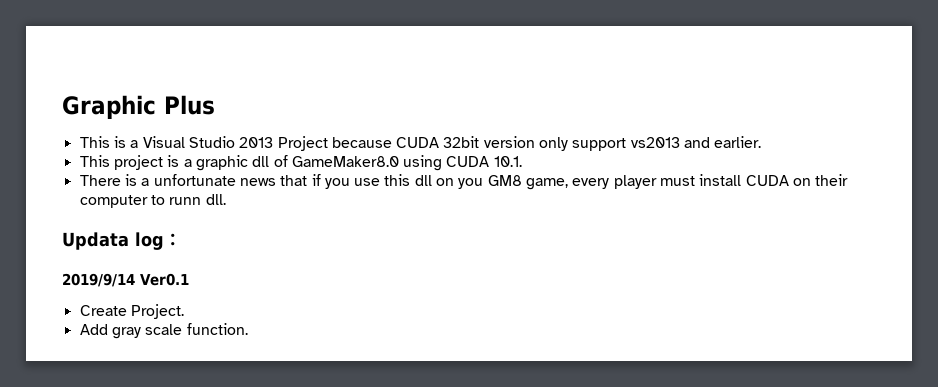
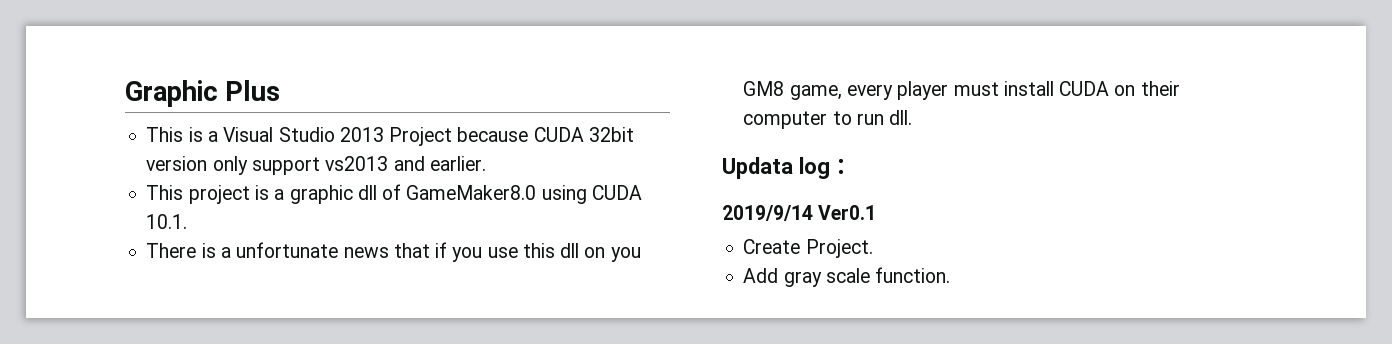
[169,197,202,205] runn -> [856,113,884,125] run

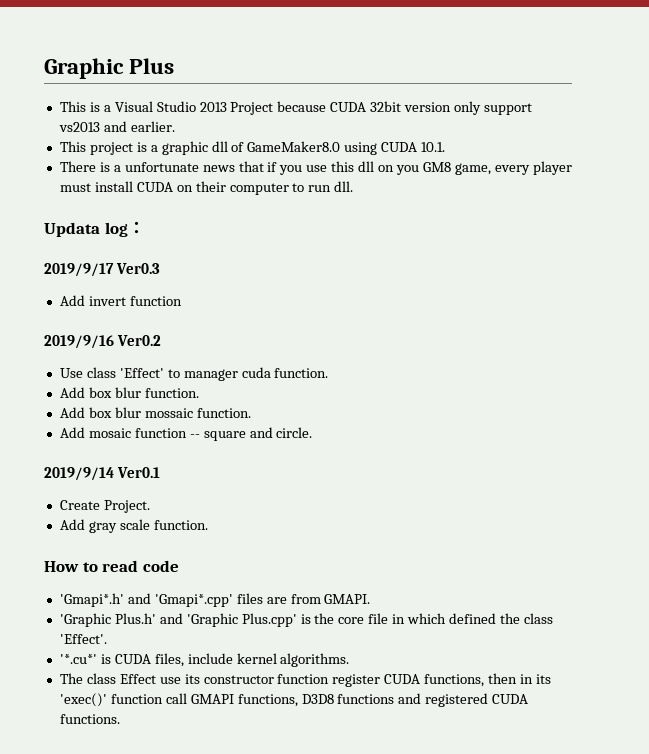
(852, 166) none -> [44,263,160,277] [59,295,182,306] [44,335,161,349] [59,367,329,381] [59,387,199,398] [59,407,251,418] [59,427,313,441] // 2019/9/17 Ver0.3 // Add invert function // 2019/9/16 Ver0.2 // Use class 'Effect' to manager cuda function. // Add box blur function. // Add box blur mossaic function. // Add mosaic function -- square and circle.
(951, 275) none -> [44,560,179,572] [59,593,371,607] [59,613,553,627] [59,634,107,644] [59,653,350,667] [59,673,551,687] [59,693,529,707] [59,714,120,724] // How to read code // 'Gmapi*.h' and 'Gmapi*.cpp' files are from GMAPI. // 'Graphic Plus.h' and 'Graphic Plus.cpp' is the core file in which defined the class 'Effect'. // '*.cu*' is CUDA files, include kernel algorithms. // The class Effect use its constructor function register CUDA functions, then in its 'exec()' function call GMAPI functions, D3D8 functions and registered CUDA functions.

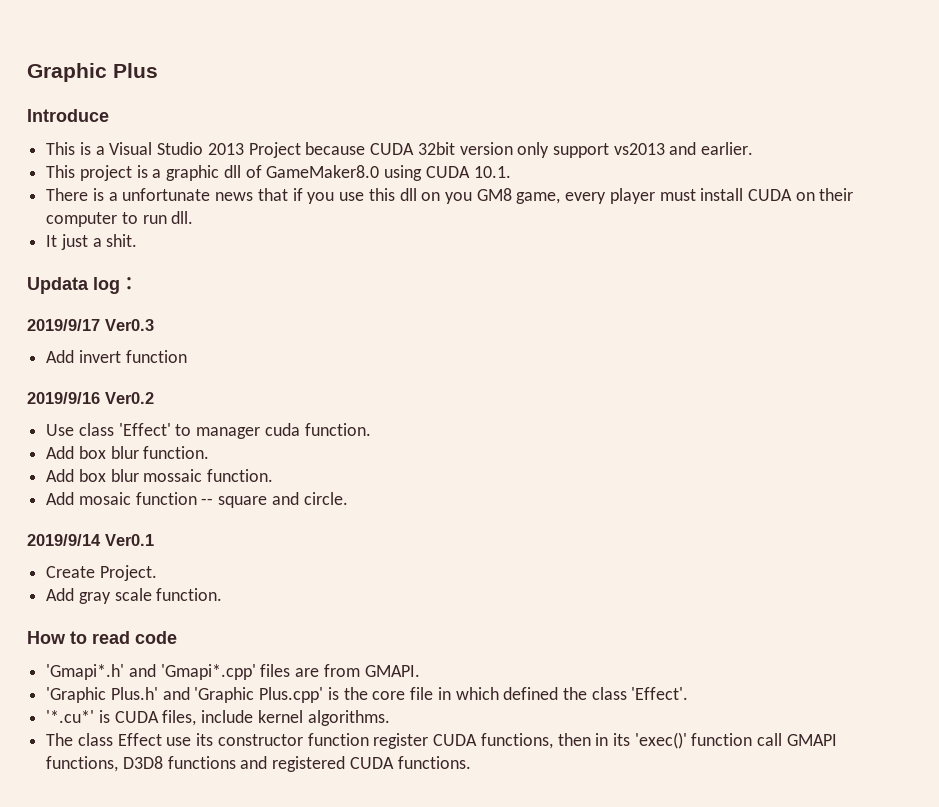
(175, 66) none -> [27,109,109,122] // Introduce
(354, 186) none -> [46,234,138,250] // It just a shit.

